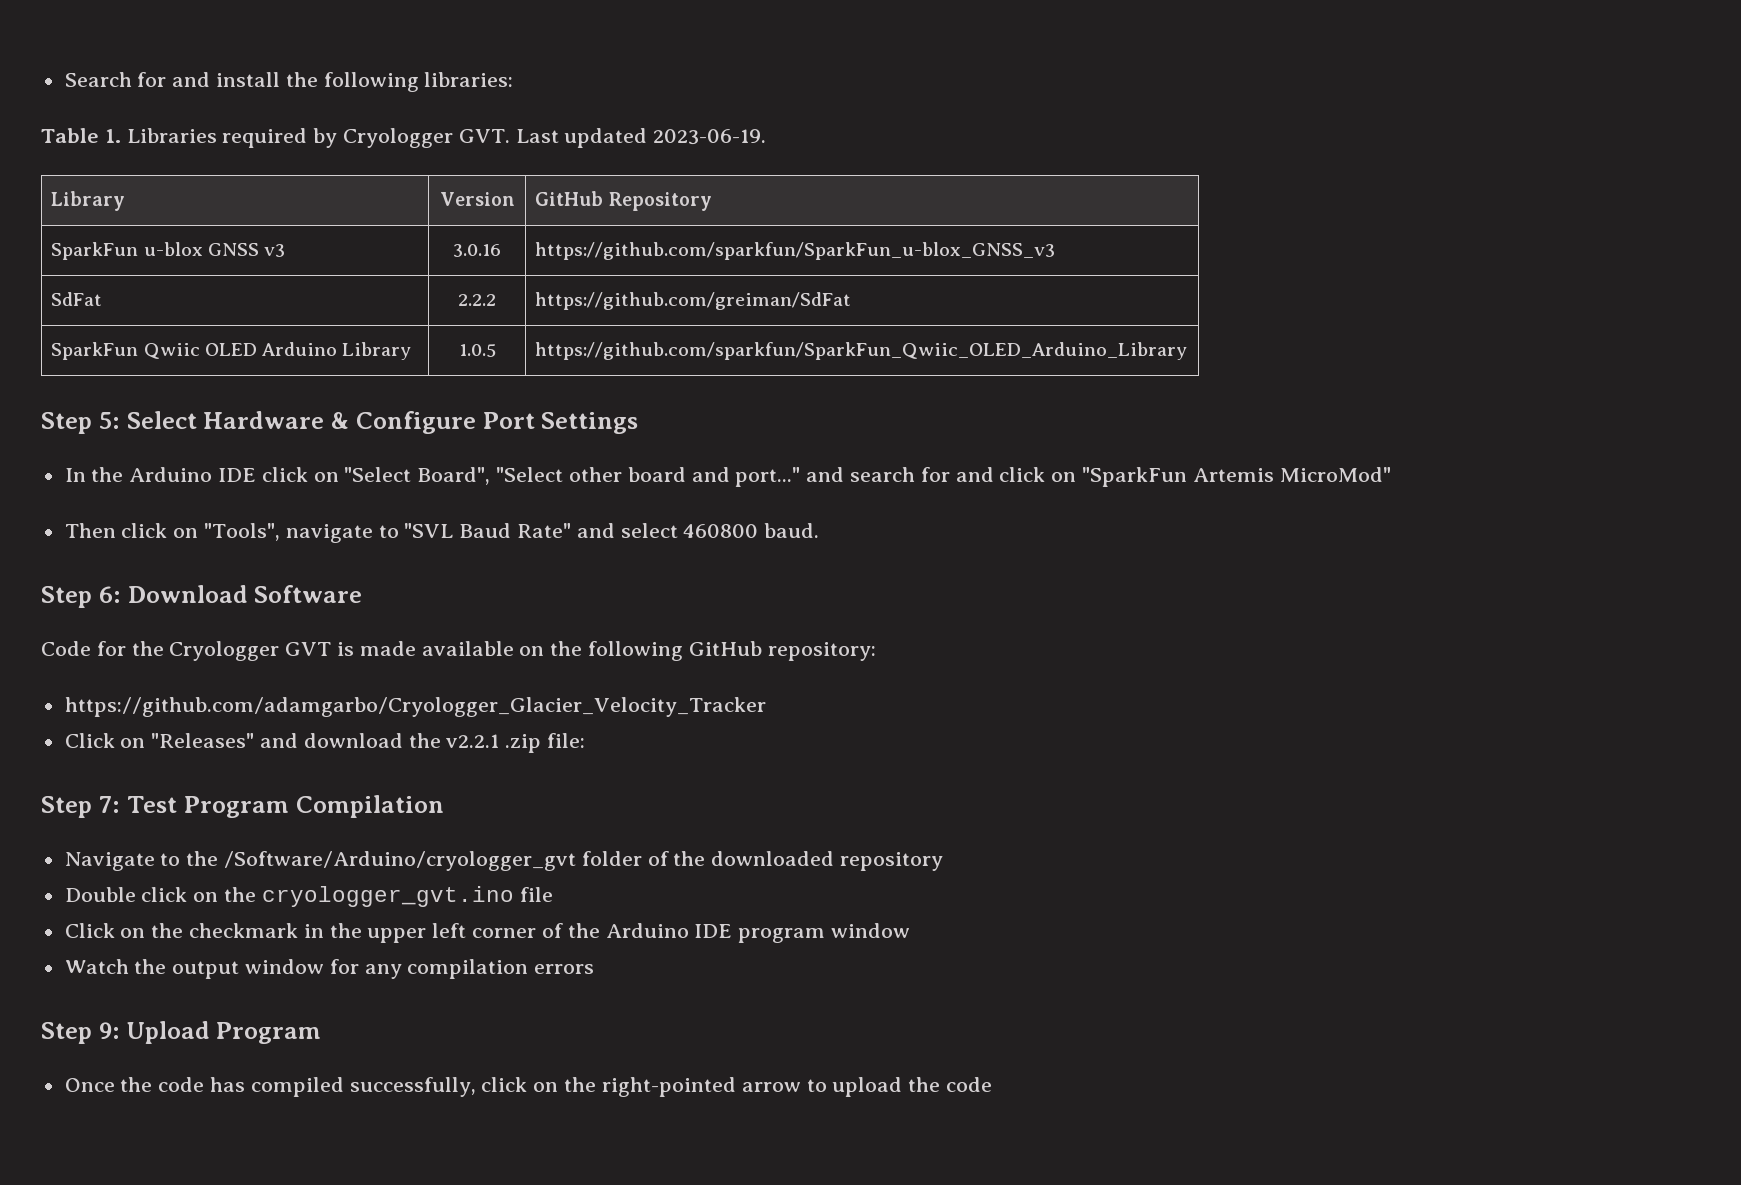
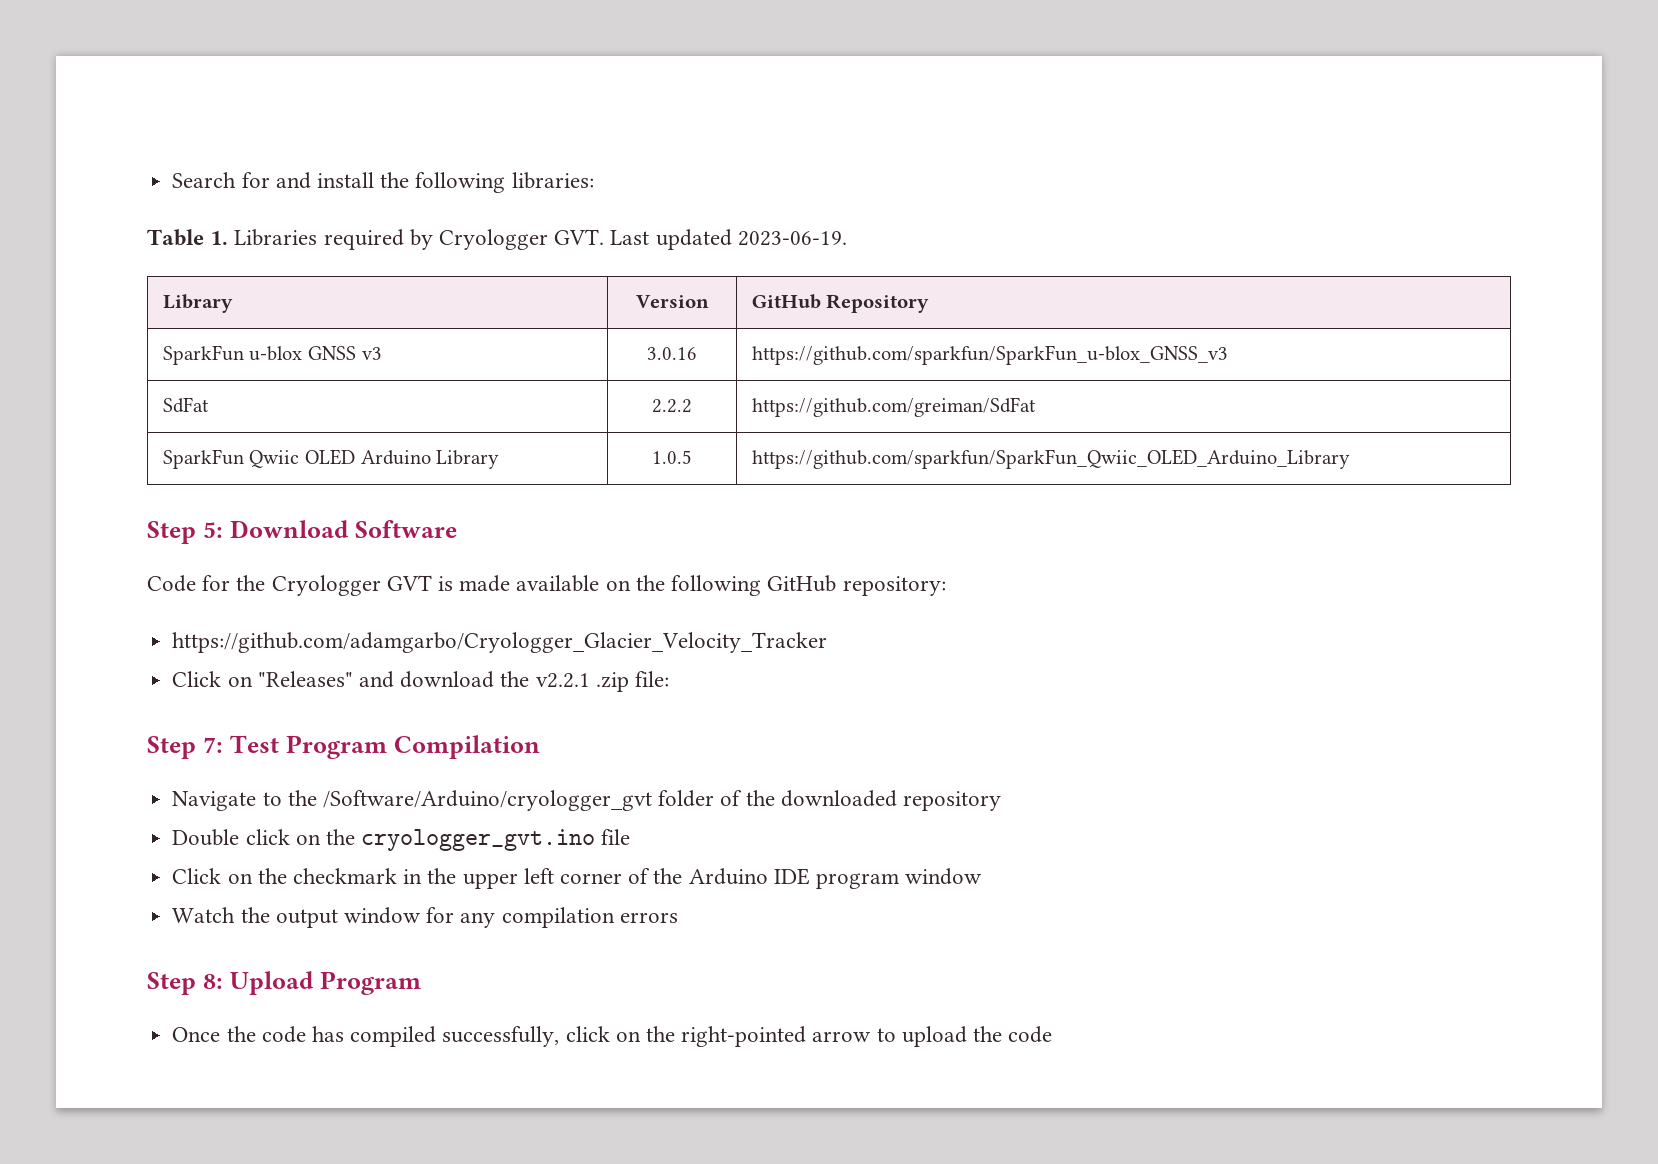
[126,411,639,434] [64,467,1391,487] [64,523,820,543] [41,586,121,608] Select Hardware & Configure Port Settings // In the Arduino IDE click on "Select Board", "Select other board and port..." and search for and click on "SparkFun Artemis MicroMod" // Then click on "Tools", navigate to "SVL Baud Rate" and select 460800 baud. // Step 6: -> (223, 530) none
[98,1022,120,1039] 9: -> [202,974,223,989] 8:

